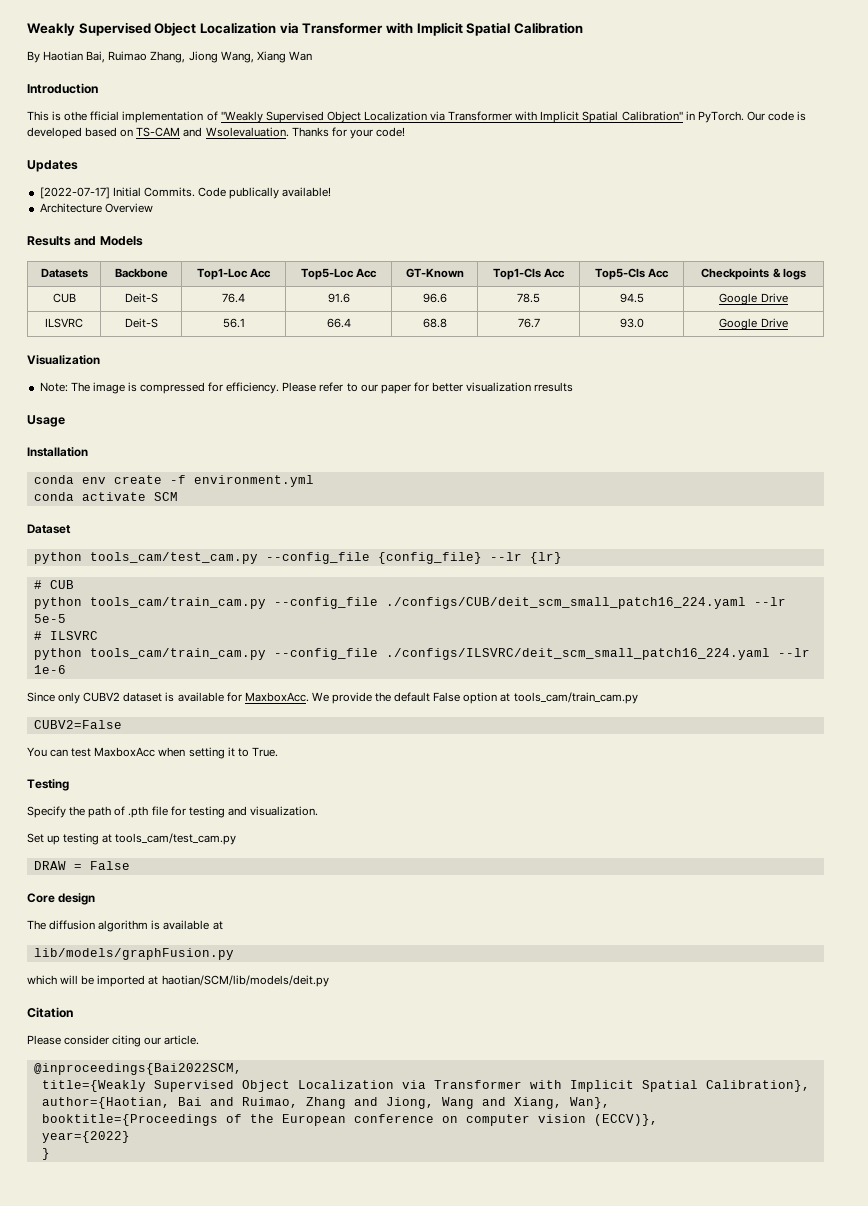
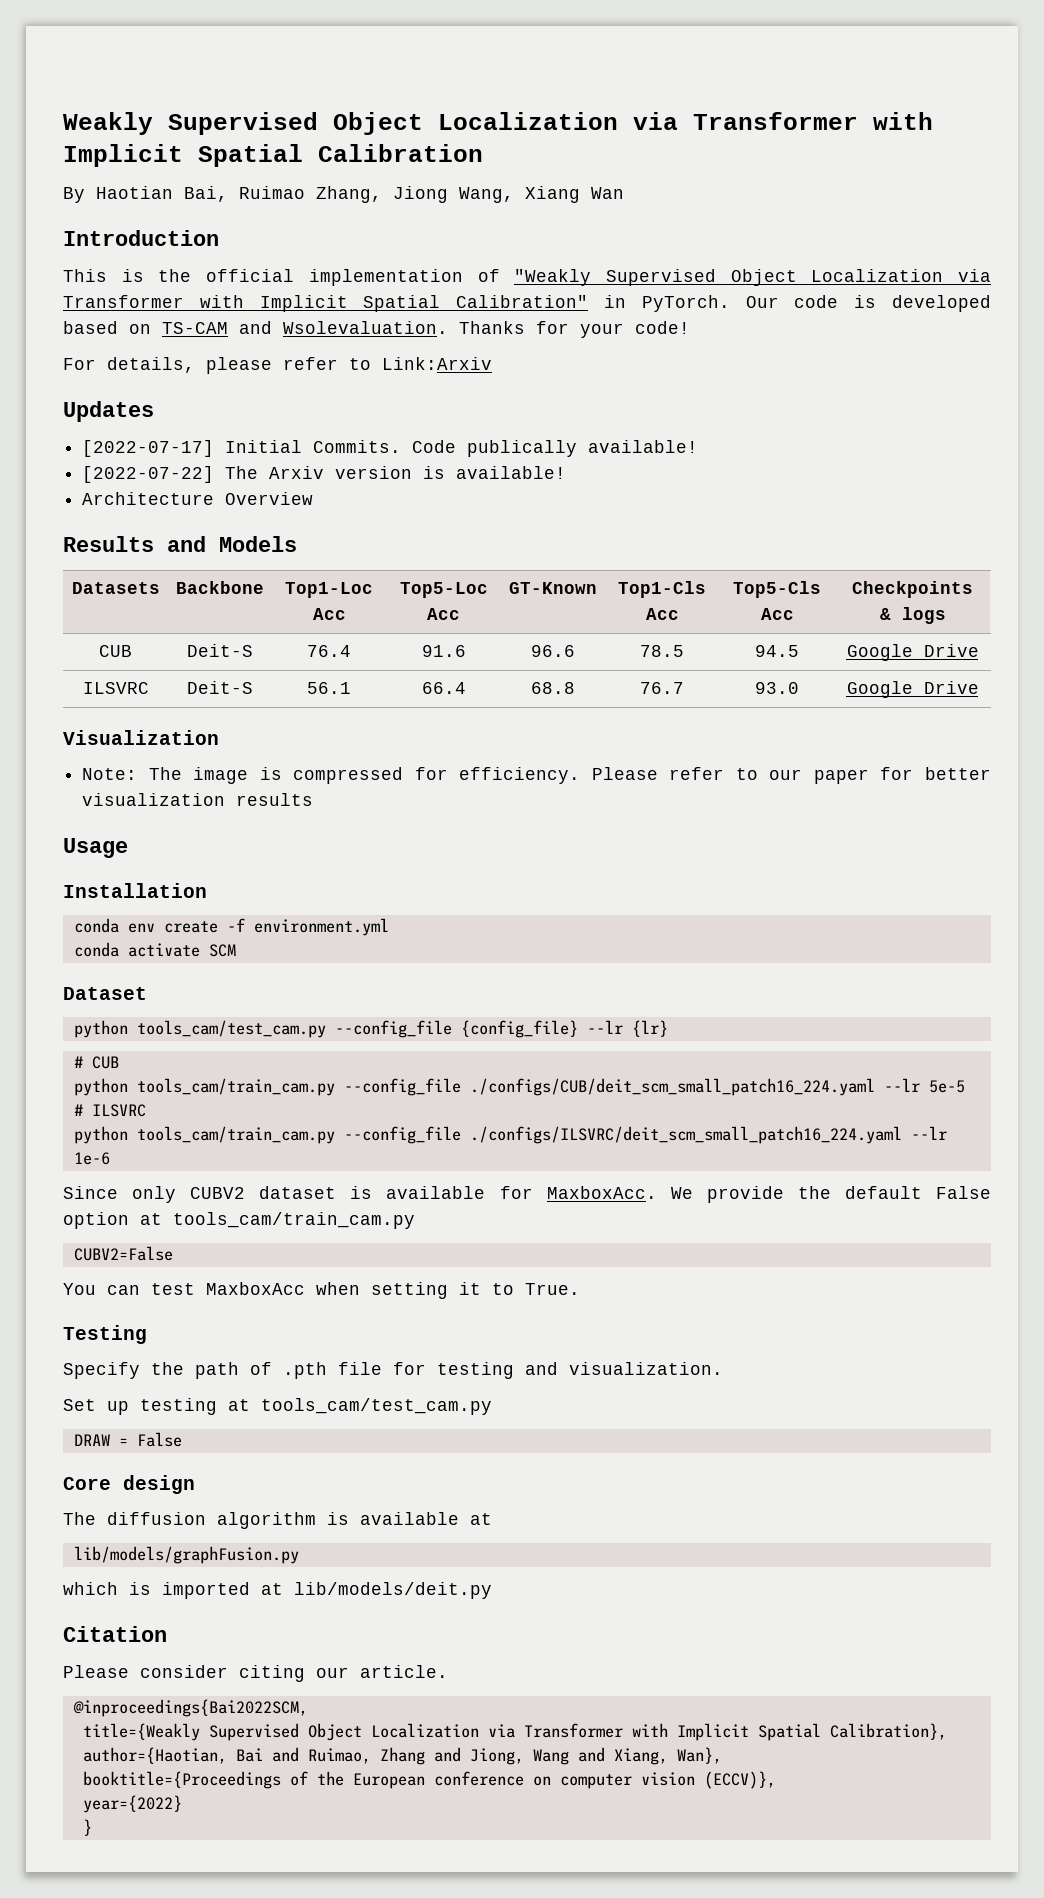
[64,111,120,121] othe fficial -> [158,269,295,282] the official
(405, 132) none -> [63,357,492,374] // For details, please refer to Link:Arxiv
(332, 192) none -> [82,466,567,483] // [2022-07-22] The Arxiv version is available!
[534,382,574,392] rresults -> [236,793,314,806] results
[60,975,95,985] will be -> [129,1582,151,1595] is
[161,975,329,987] haotian/SCM/lib/models/deit.py -> [294,1582,492,1599] lib/models/deit.py

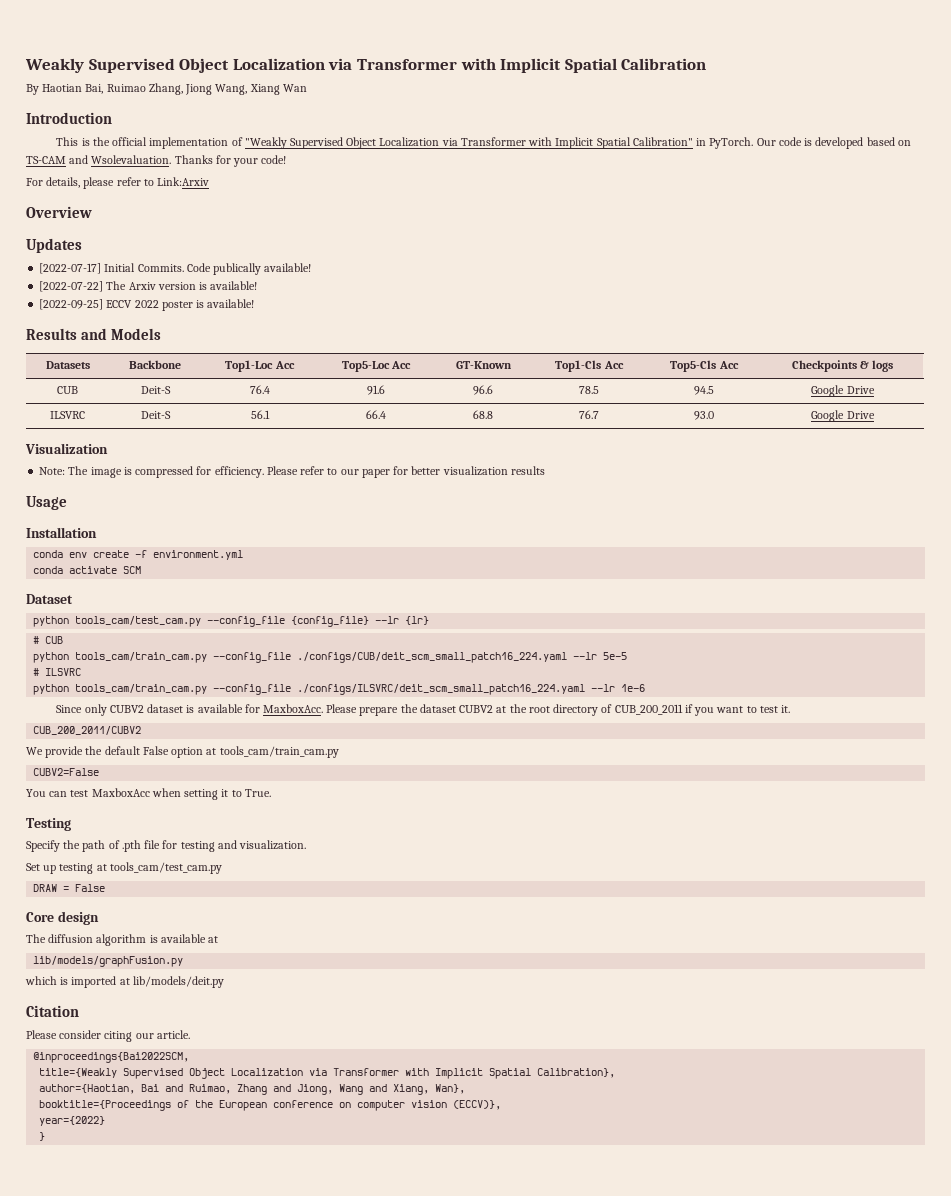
(492, 363) none -> [26,206,92,218] // Overview
[82,492,314,505] Architecture Overview -> [39,299,255,311] [2022-09-25] ECCV 2022 poster is available!
(657, 1192) none -> [326,704,791,716] [33,726,142,735] Please prepare the dataset CUBV2 at the root directory of CUB_200_2011 if you want to test it. // CUB_200_2011/CUBV2 //

